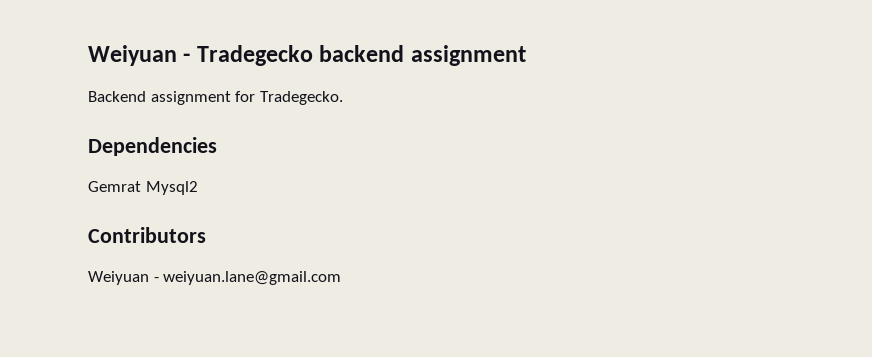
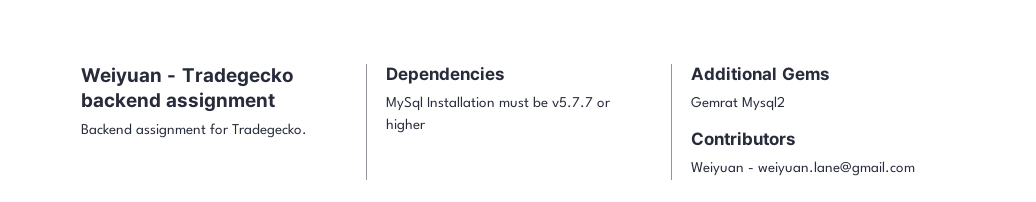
(217, 146) none -> [386,96,612,111] [386,118,426,133] [691,66,829,81] // MySql Installation must be v5.7.7 or higher // Additional Gems

